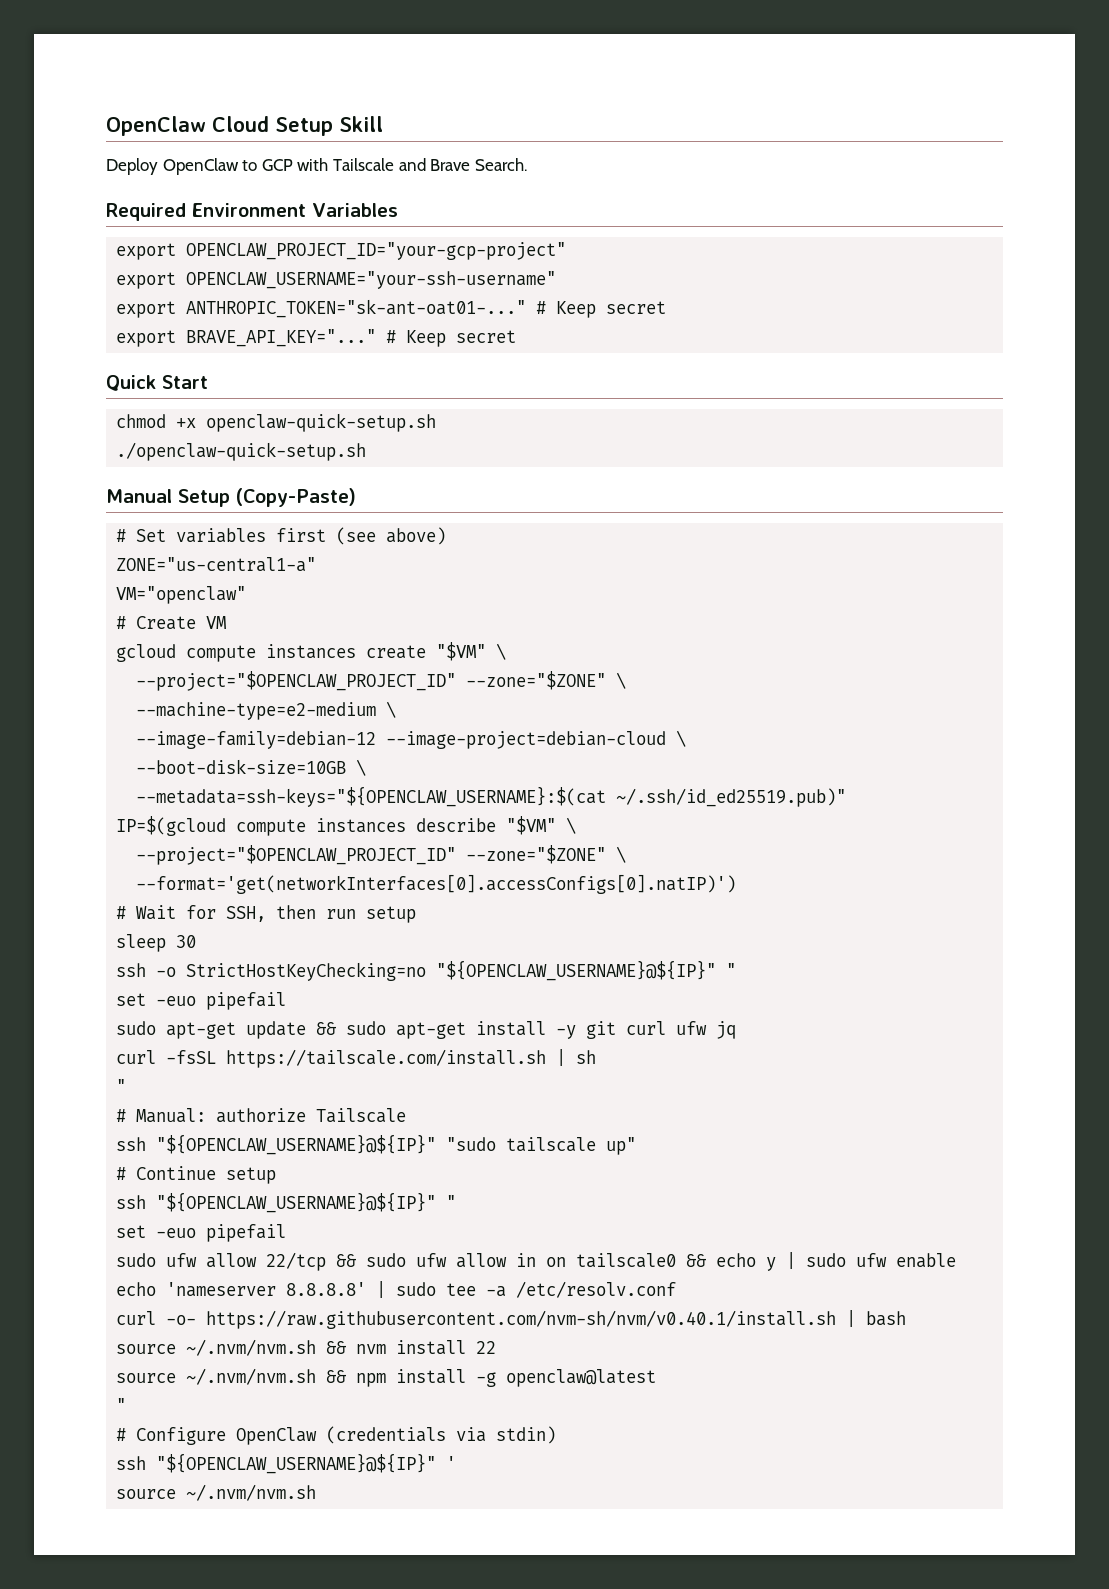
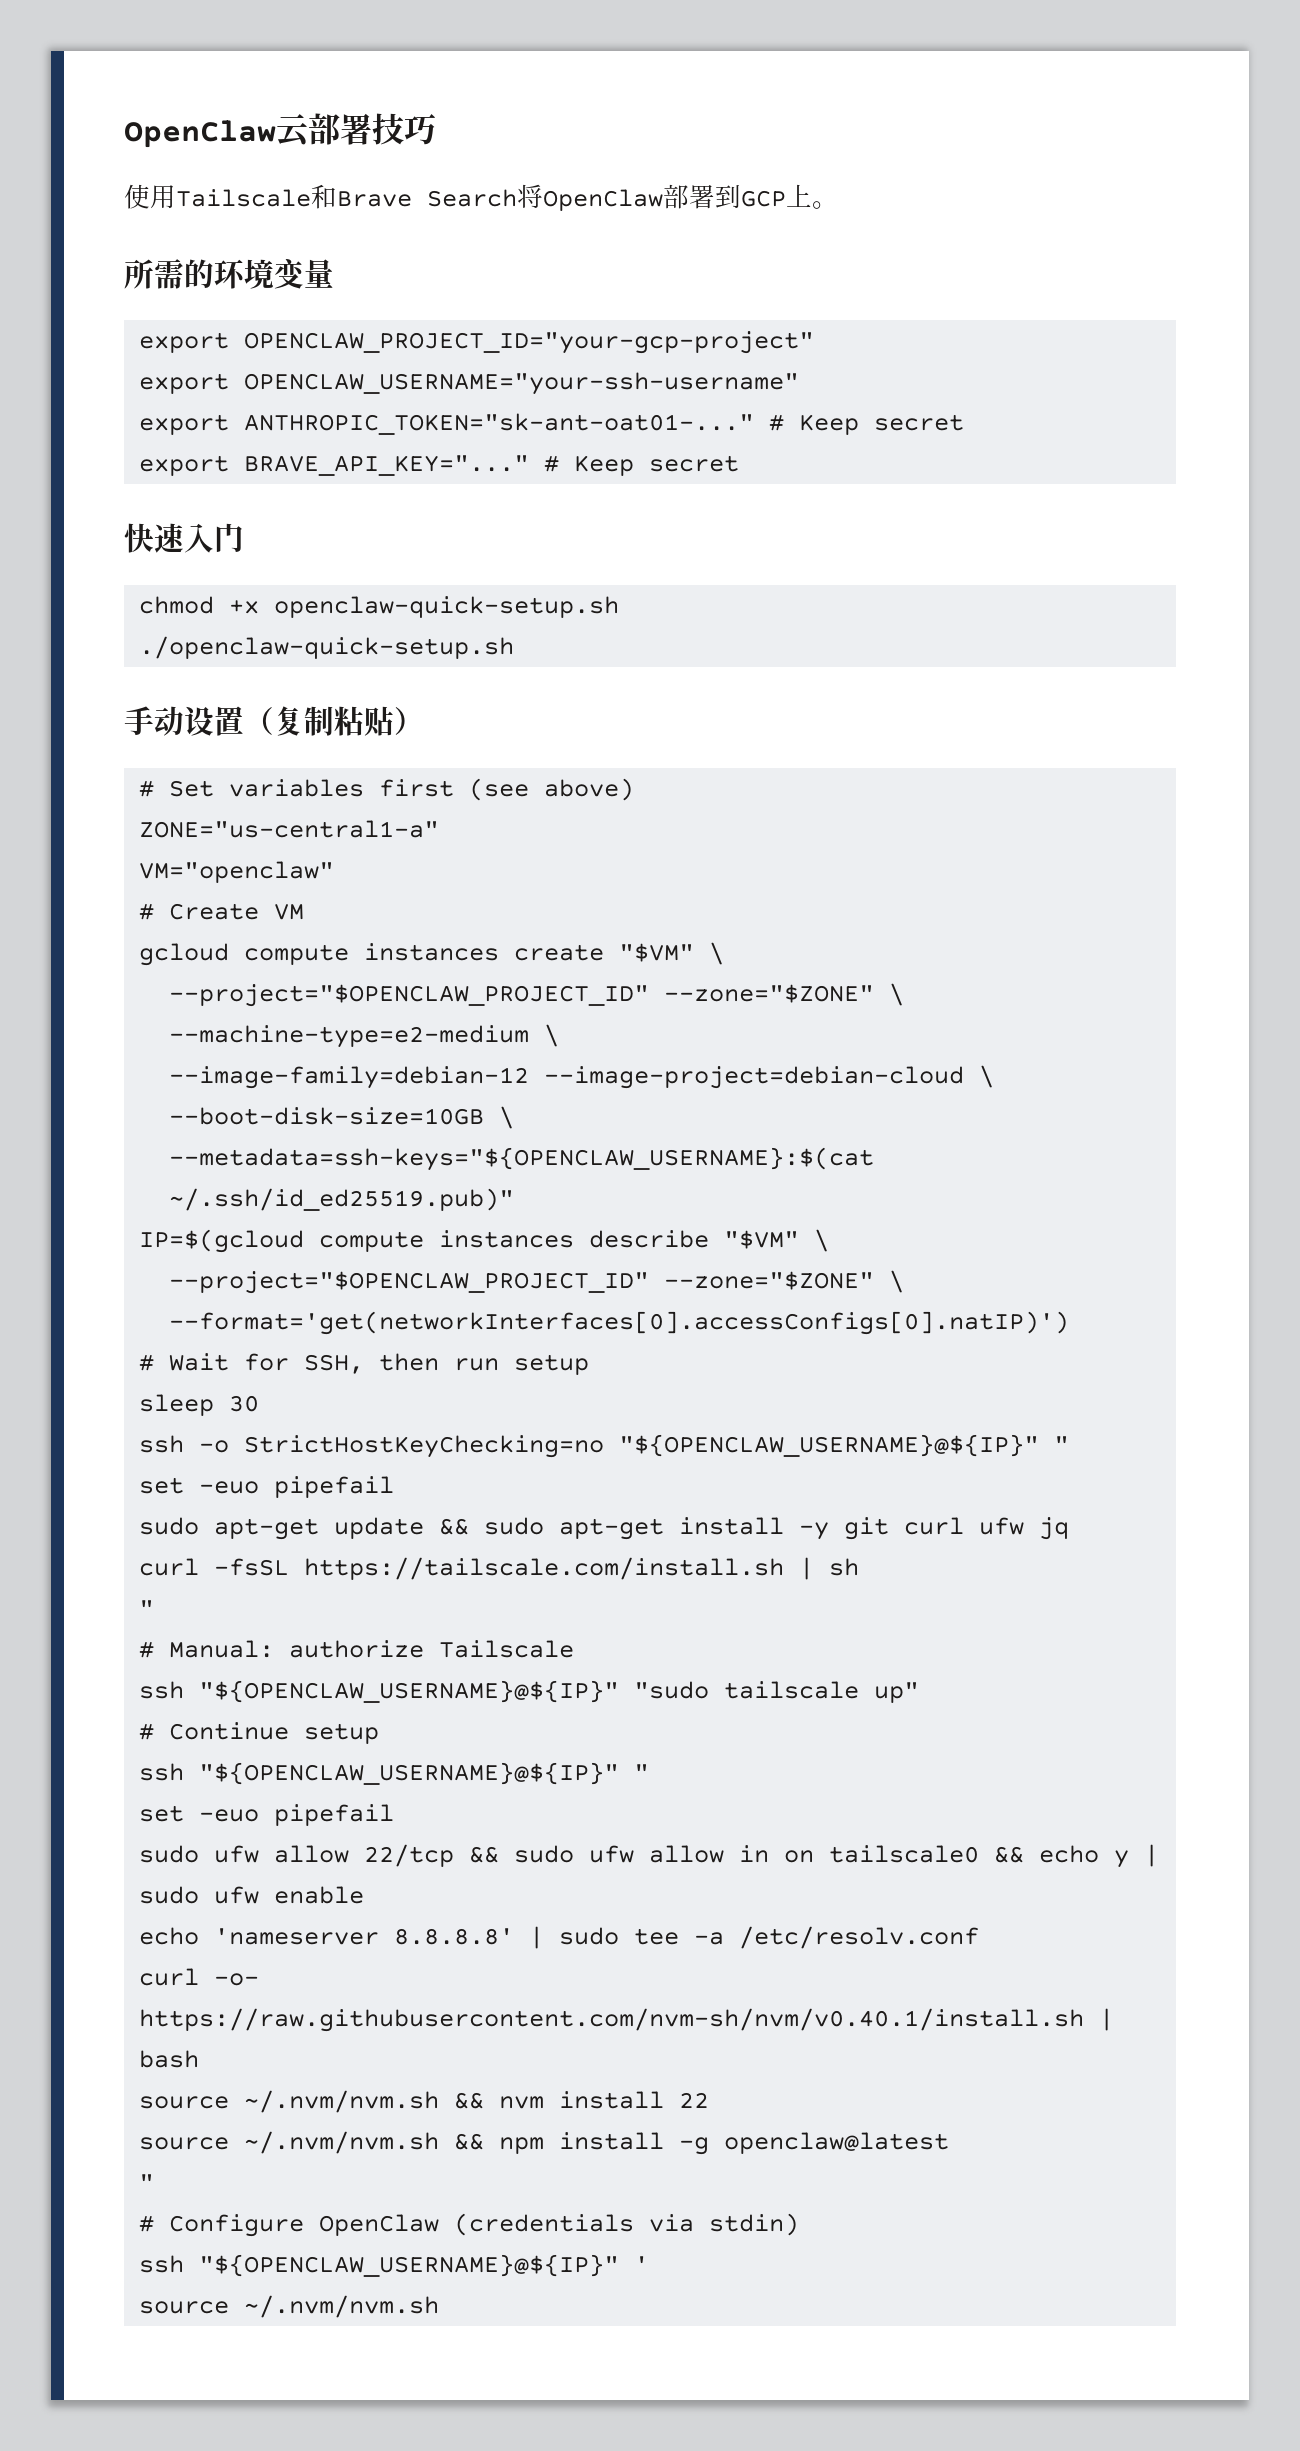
[106,116,383,136] [106,158,527,175] [106,203,398,221] OpenClaw Cloud Setup Skill // Deploy OpenClaw to GCP with Tailscale and Brave Search. // Required Environment Variables -> [124,113,436,148] [124,184,838,211] [124,258,334,289] OpenClaw云部署技巧 // 使用Tailscale和Brave Search将OpenClaw部署到GCP上。 // 所需的环境变量
[106,375,208,391] Quick Start -> [124,523,244,553] 快速入门
[106,488,356,507] Manual Setup (Copy-Paste) -> [124,706,424,736] 手动设置（复制粘贴）

